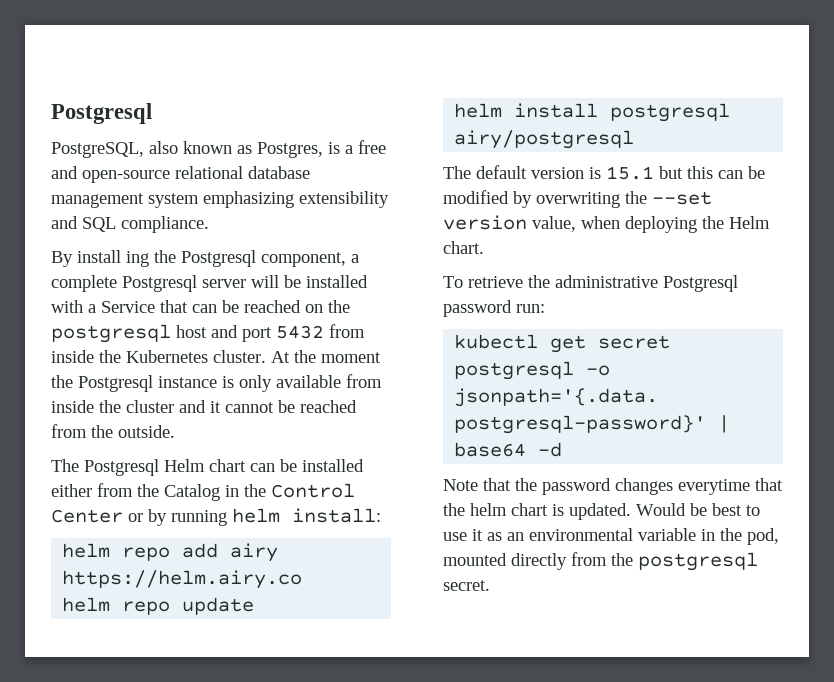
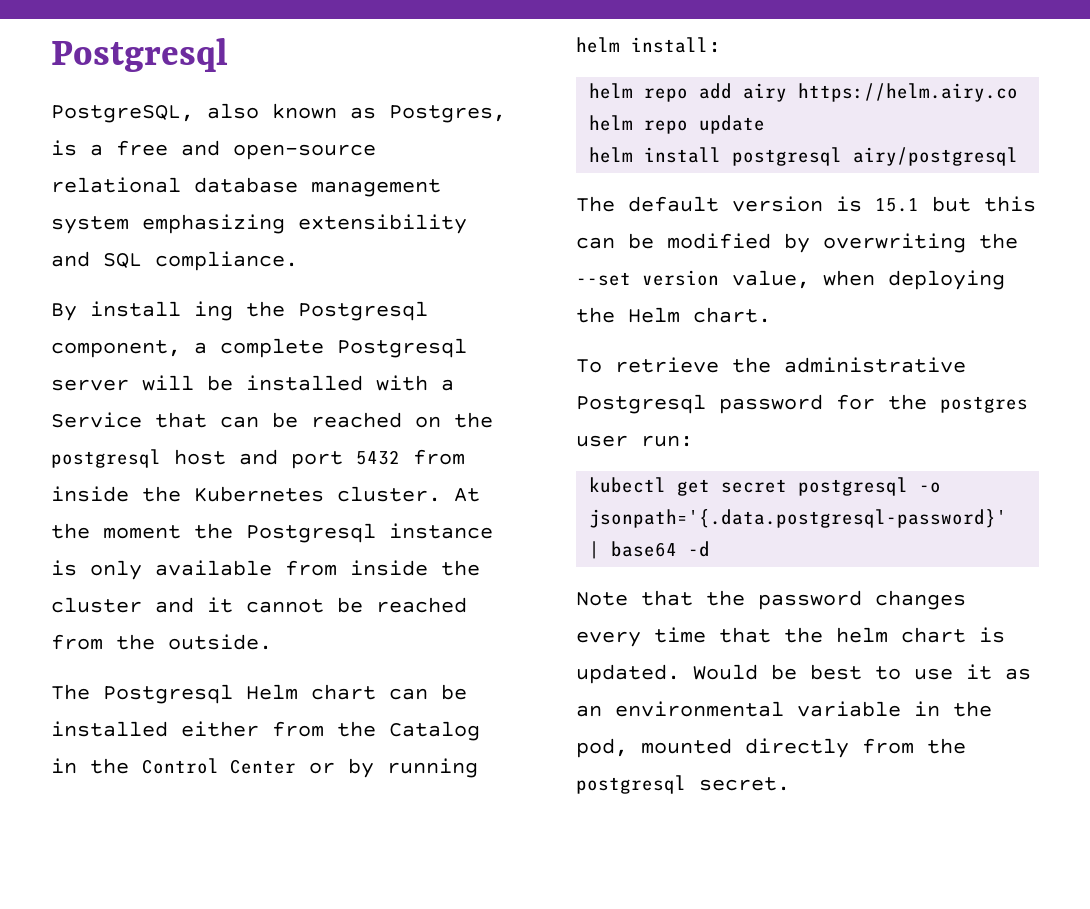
(512, 308) none -> [836,394,1028,413] [576,435,628,447] for the postgres user
[678,479,750,495] everytime -> [576,627,706,647] every time

